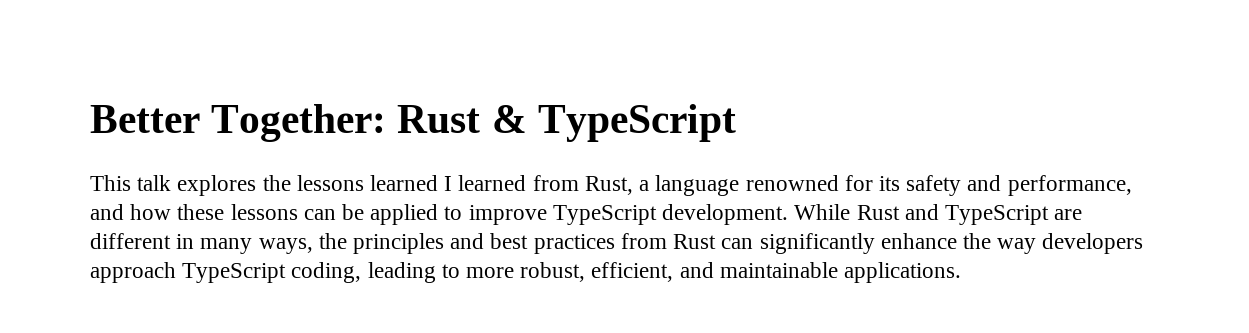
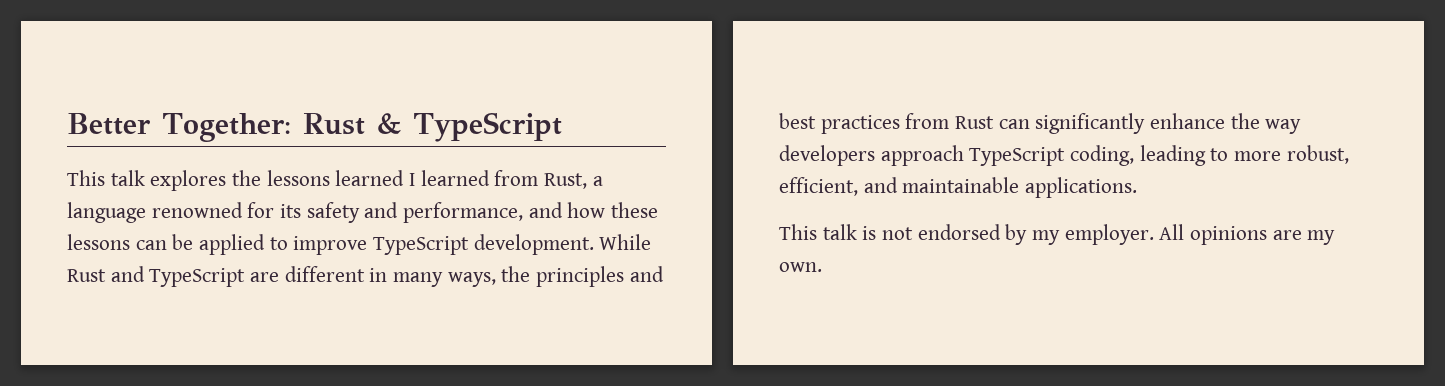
(962, 272) none -> [779,224,1336,245] [779,262,822,272] // This talk is not endorsed by my employer. All opinions are my own.

